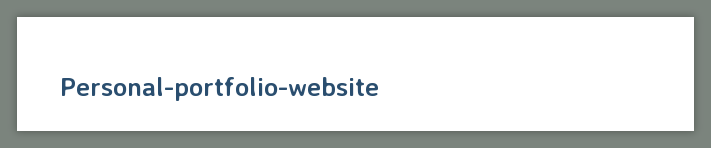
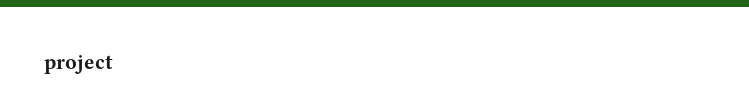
[60,77,379,101] Personal-portfolio-website -> [44,55,113,74] project

